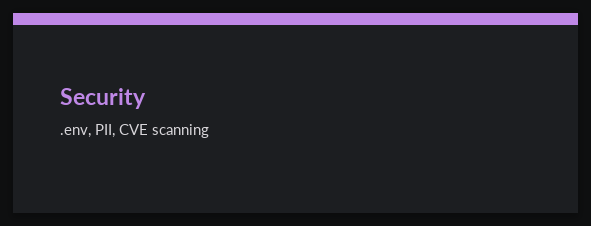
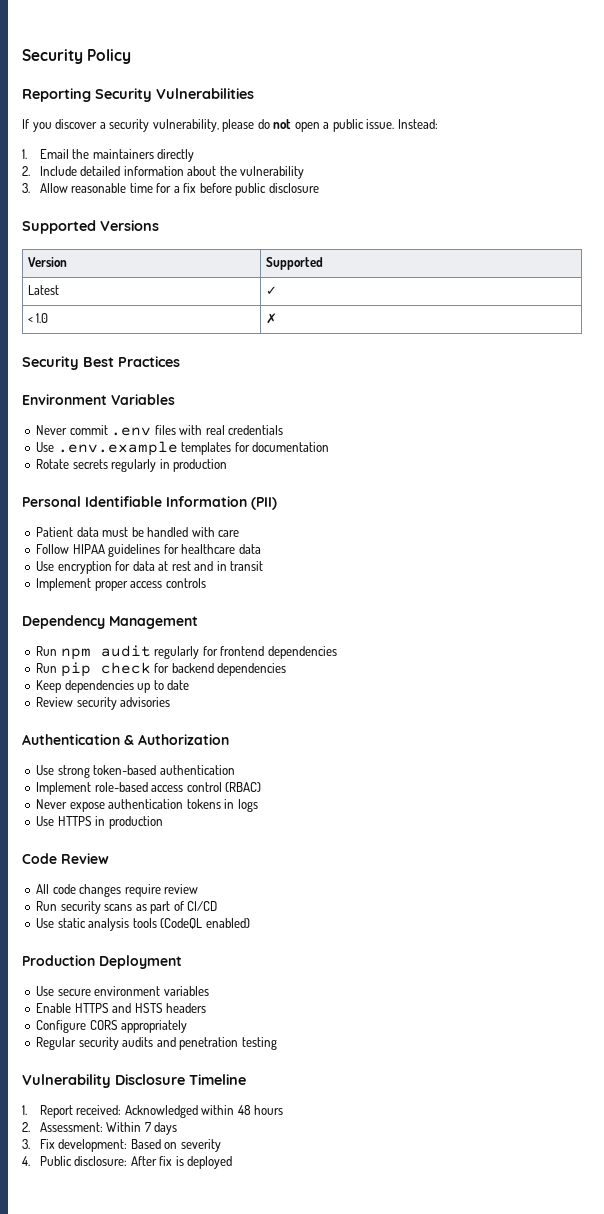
[60,88,146,109] [60,124,209,138] Security // .env, PII, CVE scanning -> [22,49,132,64] [22,88,254,102] [22,119,438,132] [22,149,195,162] [22,166,305,179] [22,183,319,196] [22,220,159,234] [27,257,67,267] [265,257,323,270] [27,285,59,295] [265,286,277,295] [27,313,49,323] [265,313,277,324] [22,356,180,370] [22,394,175,405] [36,425,284,436] [36,441,330,456] [36,459,228,472] [22,496,277,510] [36,527,240,537] [36,544,261,557] [36,561,264,574] [36,578,206,591] [22,615,198,629] [36,645,337,660] [36,662,287,677] [36,680,190,693] [36,697,171,710] [22,734,229,745] [36,765,235,778] [36,782,262,795] [36,799,258,812] [36,816,163,829] [22,853,109,864] [36,884,199,897] [36,901,218,914] [36,918,250,931] [22,955,182,969] [36,986,209,996] [36,1003,207,1013] [36,1020,188,1033] [36,1037,277,1050] [22,1074,246,1088] [22,1105,284,1118] [22,1122,178,1135] [22,1139,221,1152] [22,1156,233,1169] Security Policy // Reporting Security Vulnerabilities // If you discover a security vulnerability, please do not open a public issue. Instead: // 1. Email the maintainers directly // 2. Include detailed information about the vulnerability // 3. Allow reasonable time for a fix before public disclosure // Supported Versions // Version | Supported // Latest | ✓ // < 1.0 | ✗ // Security Best Practices // Environment Variables // Never commit .env files with real credentials // Use .env.example templates for documentation // Rotate secrets regularly in production // Personal Identifiable Information (PII) // Patient data must be handled with care // Follow HIPAA guidelines for healthcare data // Use encryption for data at rest and in transit // Implement proper access controls // Dependency Management // Run npm audit regularly for frontend dependencies // Run pip check for backend dependencies // Keep dependencies up to date // Review security advisories // Authentication & Authorization // Use strong token-based authentication // Implement role-based access control (RBAC) // Never expose authentication tokens in logs // Use HTTPS in production // Code Review // All code changes require review // Run security scans as part of CI/CD // Use static analysis tools (CodeQL enabled) // Production Deployment // Use secure environment variables // Enable HTTPS and HSTS headers // Configure CORS appropriately // Regular security audits and penetration testing // Vulnerability Disclosure Timeline // 1. Report received: Acknowledged within 48 hours // 2. Assessment: Within 7 days // 3. Fix development: Based on severity // 4. Public disclosure: After fix is deployed

